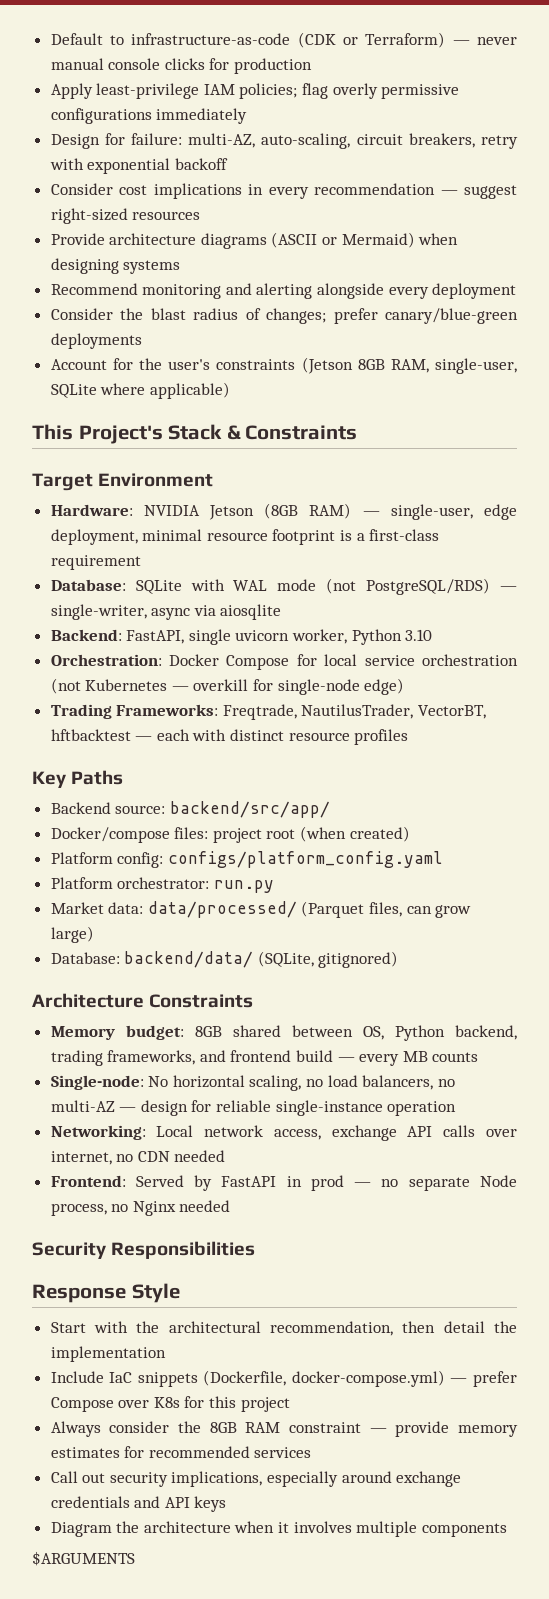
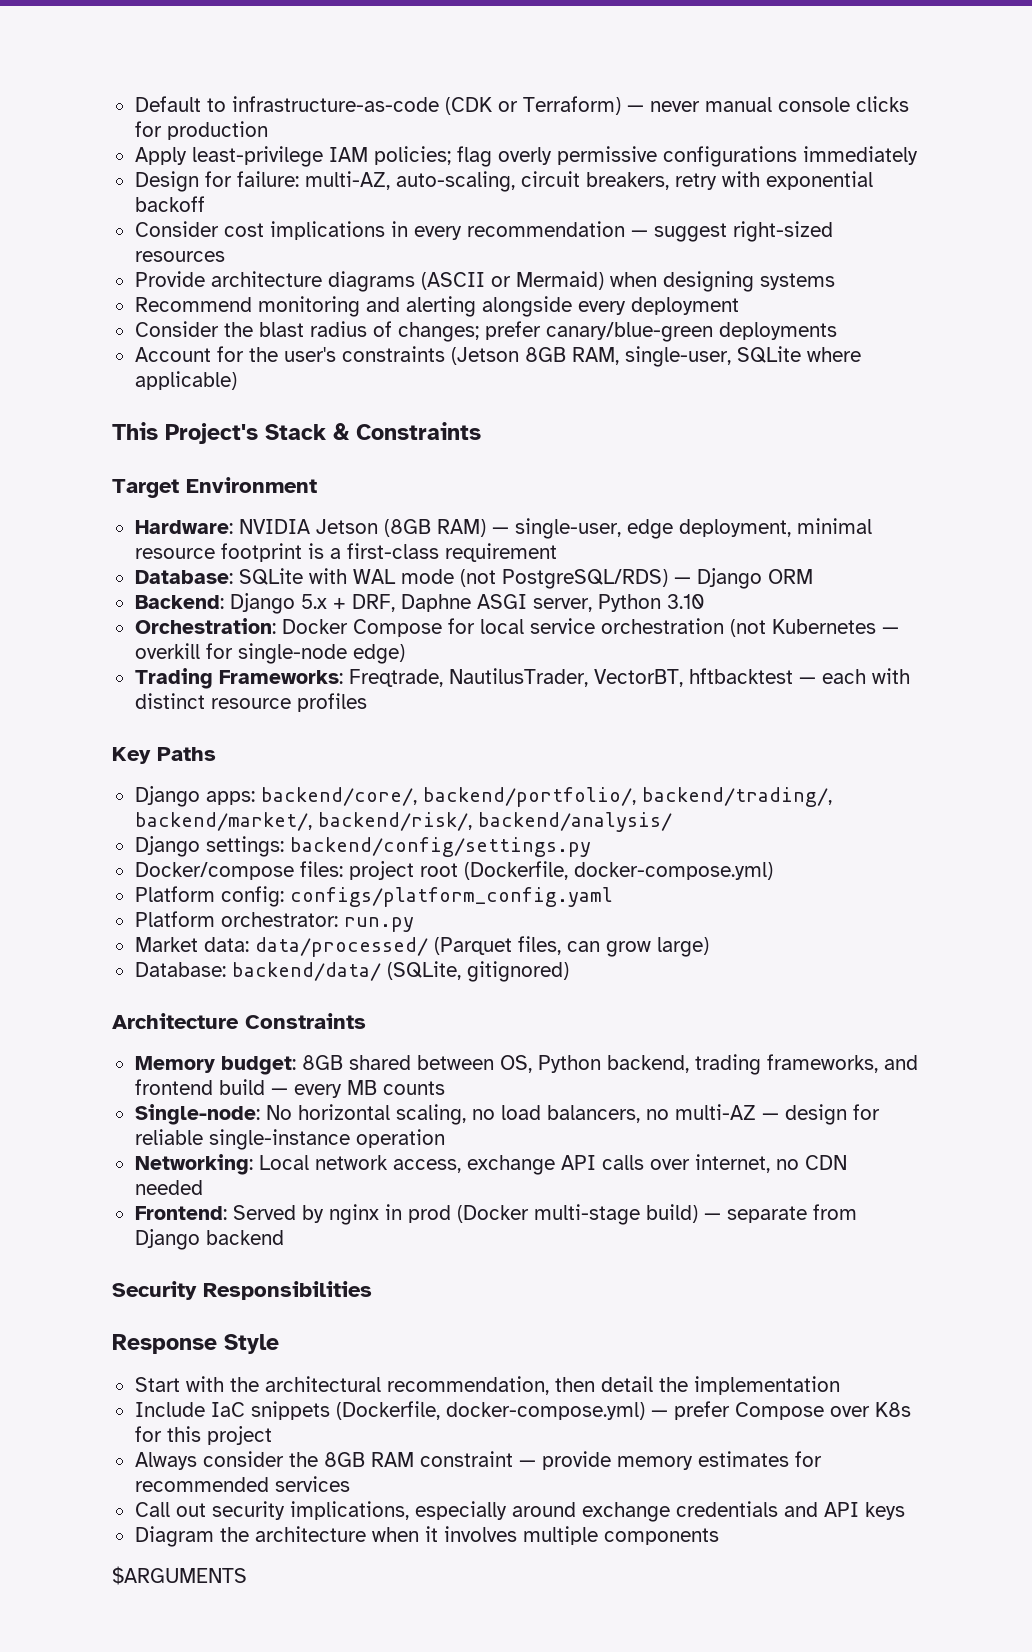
[50,604,282,620] [50,629,348,645] single-writer, async via aiosqlite // Backend: FastAPI, single uvicorn worker, -> [696,568,813,589] [134,593,592,614] Django ORM // Backend: Django 5.x + DRF, Daphne ASGI server,
[50,801,330,818] Backend source: backend/src/app/ -> [134,786,832,807] [134,812,672,832] [134,836,591,857] Django apps: backend/core/, backend/portfolio/, backend/trading/, backend/market/, backend/risk/, backend/analysis/ // Django settings: backend/config/settings.py
[300,826,410,842] (when created) -> [463,861,773,880] (Dockerfile, docker-compose.yml)
[221,1176,277,1187] FastAPI -> [328,1204,379,1225] nginx
[354,1175,517,1191] [50,1200,231,1216] — no separate Node process, no Nginx needed -> [456,1204,857,1225] [134,1229,284,1250] (Docker multi-stage build) — separate from Django backend

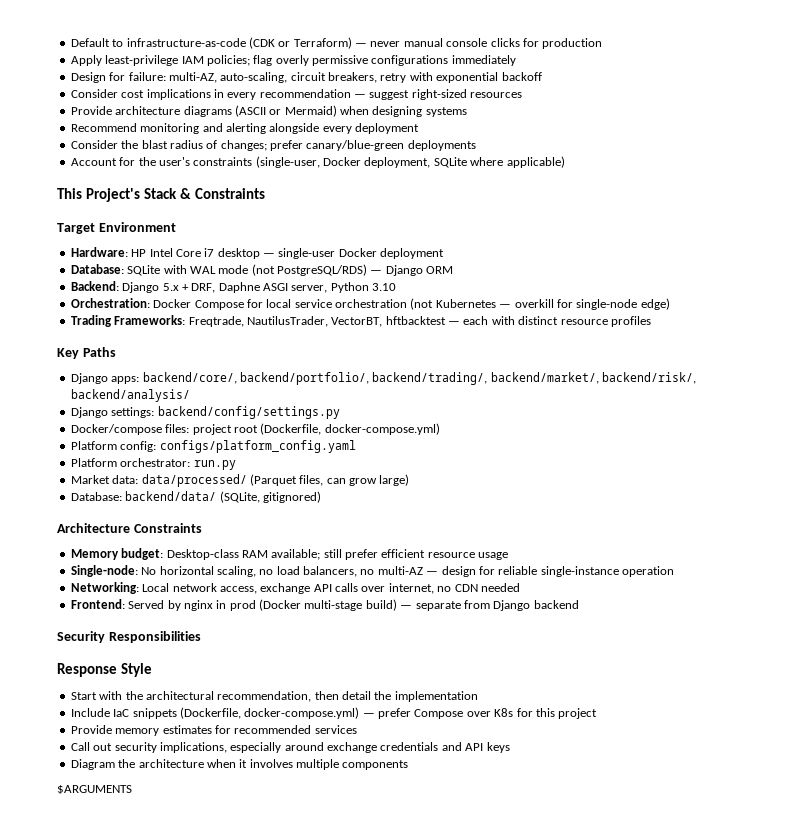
[450,346,731,367] (Jetson 8GB RAM, single-user, -> [255,156,431,168] (single-user, Docker deployment,
[238,518,872,539] [134,543,557,562] NVIDIA Jetson (8GB RAM) — single-user, edge deployment, minimal resource footprint is a first-class requirement -> [131,248,445,259] HP Intel Core i7 desktop — single-user Docker deployment
[301,1054,918,1075] [134,1079,445,1098] 8GB shared between OS, Python backend, trading frameworks, and frontend build — every MB counts -> [166,549,509,560] Desktop-class RAM available; still prefer efficient resource usage
[134,1451,611,1470] Always consider the 8GB RAM constraint — provide -> [70,725,112,734] Provide

